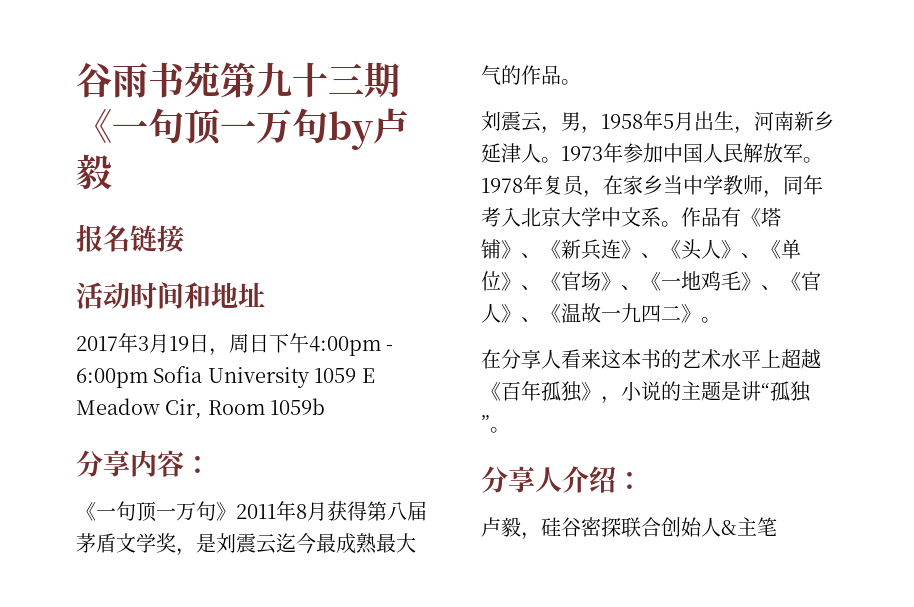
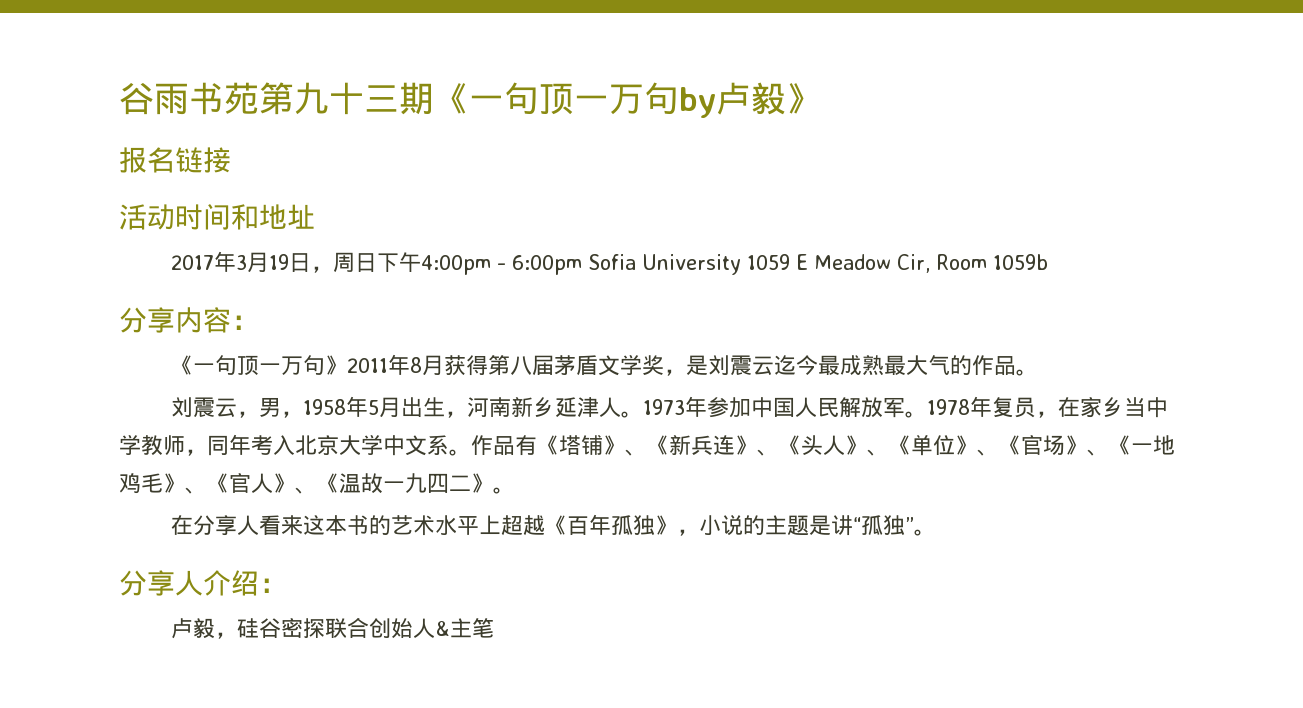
(112, 172) none -> [786,83,821,114] 》

